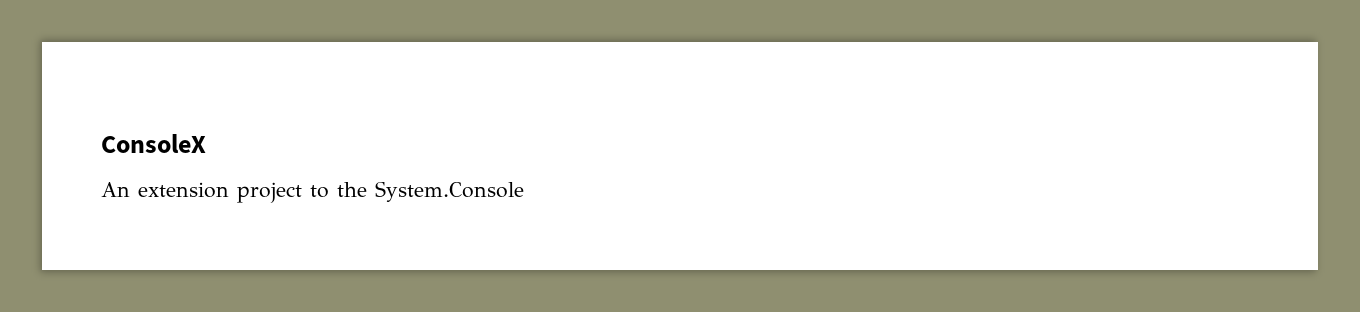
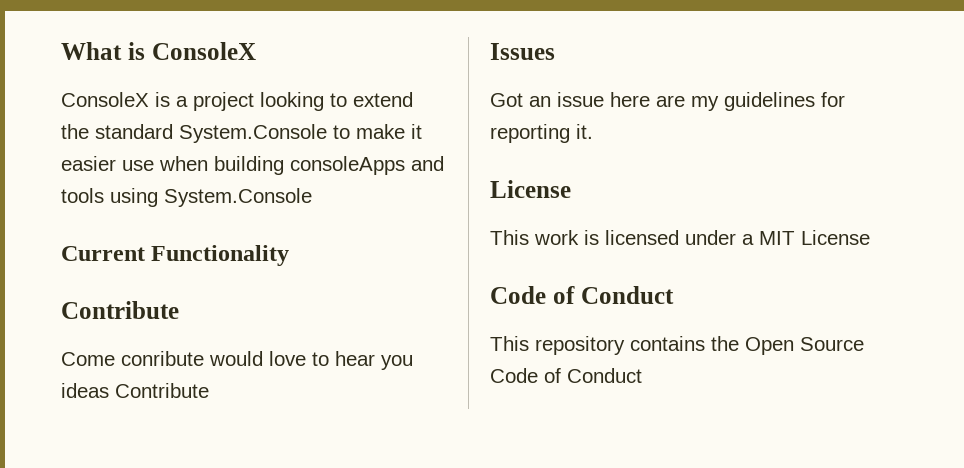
(101, 143) none -> [61,42,145,60] What is
[101,181,524,203] An extension project to the System.Console -> [61,92,413,111] [61,124,422,143] [61,156,444,175] [61,188,312,207] [61,245,290,266] [61,301,179,319] [61,351,413,370] [61,383,209,398] [490,43,555,60] [490,92,845,111] [490,124,593,143] [490,180,571,198] [490,230,870,245] [490,286,674,304] [490,336,864,355] [490,368,642,383] ConsoleX is a project looking to extend the standard System.Console to make it easier use when building consoleApps and tools using System.Console // Current Functionality // Contribute // Come conribute would love to hear you ideas Contribute // Issues // Got an issue here are my guidelines for reporting it. // License // This work is licensed under a MIT License // Code of Conduct // This repository contains the Open Source Code of Conduct

